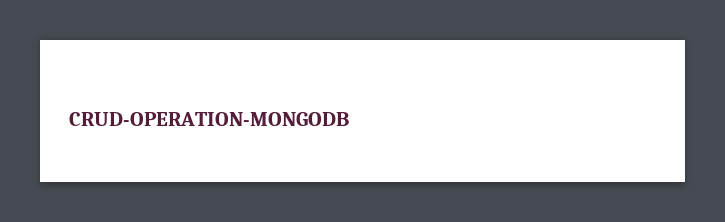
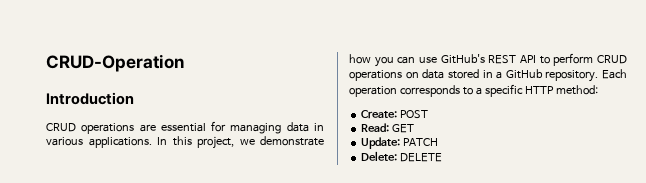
[69,112,349,126] CRUD-OPERATION-MONGODB -> [46,54,184,72] [46,92,134,105] [46,121,324,134] [46,136,324,149] [349,53,627,67] [349,69,627,82] [349,84,598,97] [361,110,429,119] [361,123,415,133] [361,137,439,149] [361,151,443,162] CRUD-Operation // Introduction // CRUD operations are essential for managing data in various applications. In this project, we demonstrate how you can use GitHub's REST API to perform CRUD operations on data stored in a GitHub repository. Each operation corresponds to a specific HTTP method: // Create: POST // Read: GET // Update: PATCH // Delete: DELETE

